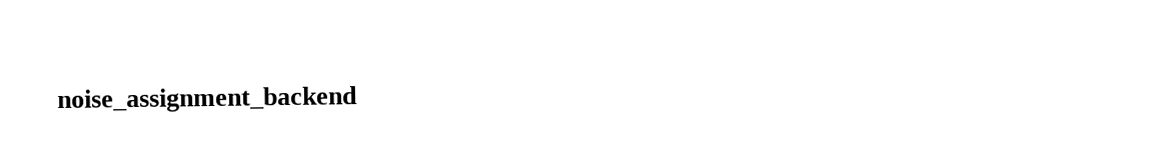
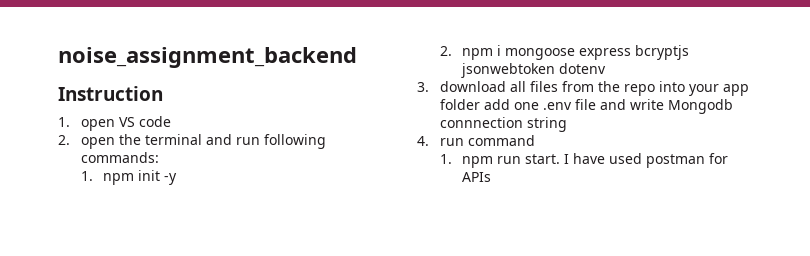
(358, 100) none -> [58,86,163,101] [58,116,171,131] [58,134,326,149] [80,152,159,163] [80,170,178,185] [439,45,690,60] [461,63,607,78] [417,81,749,96] [439,99,733,114] [439,117,567,132] [417,135,535,146] [439,153,729,168] [462,172,492,182] // Instruction // 1. open VS code // 2. open the terminal and run following commands: // 1. npm init -y // 2. npm i mongoose express bcryptjs jsonwebtoken dotenv // 3. download all files from the repo into your app folder add one .env file and write Mongodb connnection string // 4. run command // 1. npm run start. I have used postman for APIs

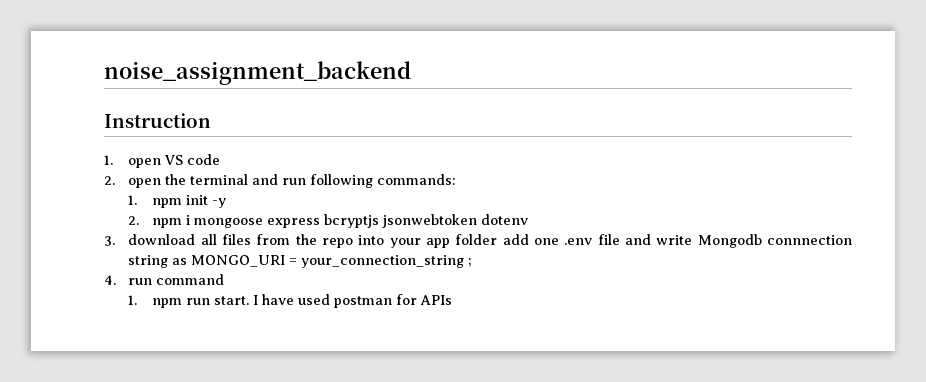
(567, 124) none -> [172,255,473,268] as MONGO_URI = your_connection_string ;

